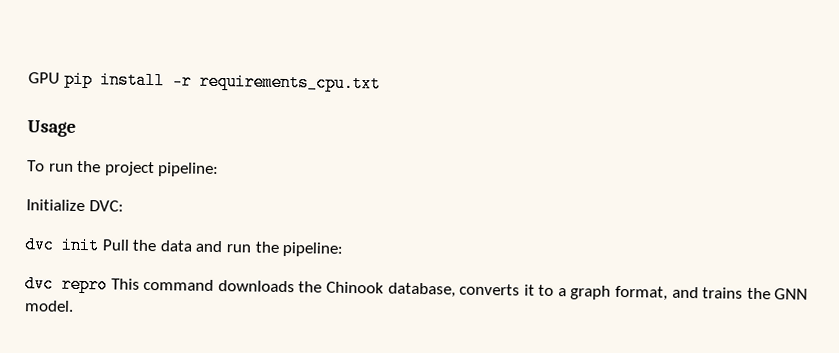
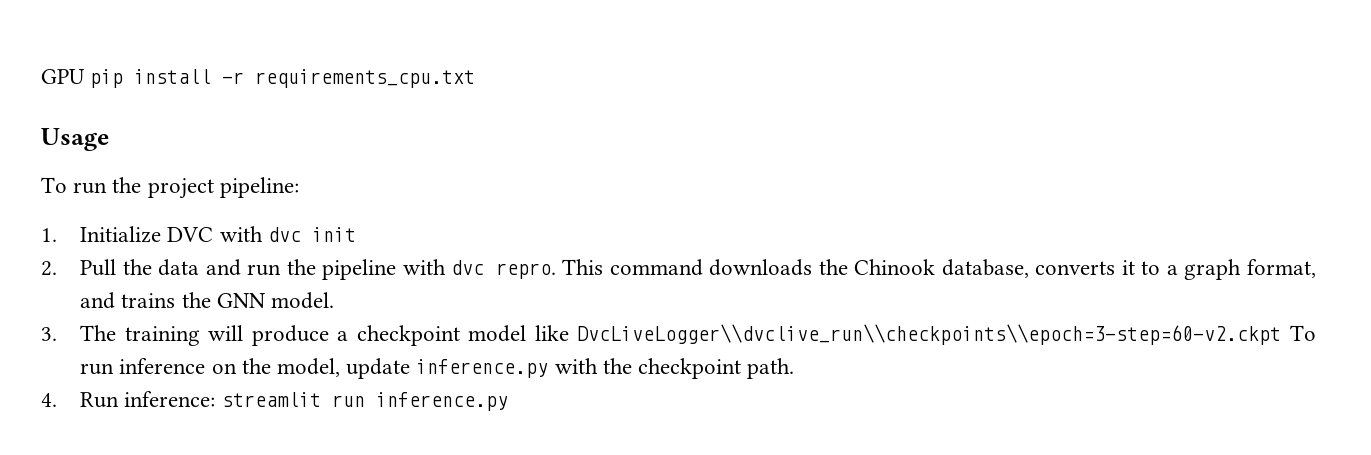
[26,199,124,212] Initialize DVC: // -> [41,226,263,243] 1. Initialize DVC with
(100, 245) none -> [41,261,57,276] // 2.
[282,241,345,257] [25,275,108,294] pipeline: // dvc repro -> [322,259,556,280] pipeline with dvc repro.
(74, 306) none -> [41,324,1316,346] [80,358,795,379] [41,391,508,411] // 3. The training will produce a checkpoint model like DvcLiveLogger\\dvclive_run\\checkpoints\\epoch=3-step=60-v2.ckpt To run inference on the model, update inference.py with the checkpoint path. // 4. Run inference: streamlit run inference.py

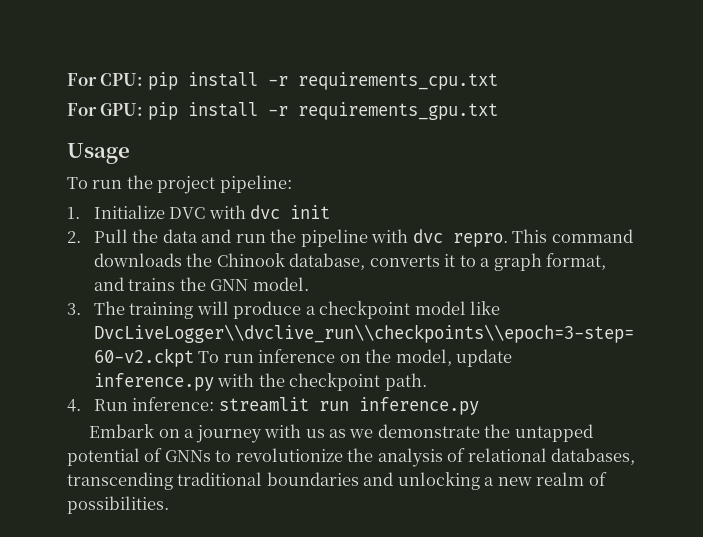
[41,69,85,84] GPU -> [67,73,144,86] For CPU:
(476, 78) none -> [67,102,498,120] // For GPU: pip install -r requirements_gpu.txt
(508, 401) none -> [89,424,593,443] [67,448,636,467] [67,472,607,490] [67,496,169,514] // Embark on a journey with us as we demonstrate the untapped potential of GNNs to revolutionize the analysis of relational databases, transcending traditional boundaries and unlocking a new realm of possibilities.

